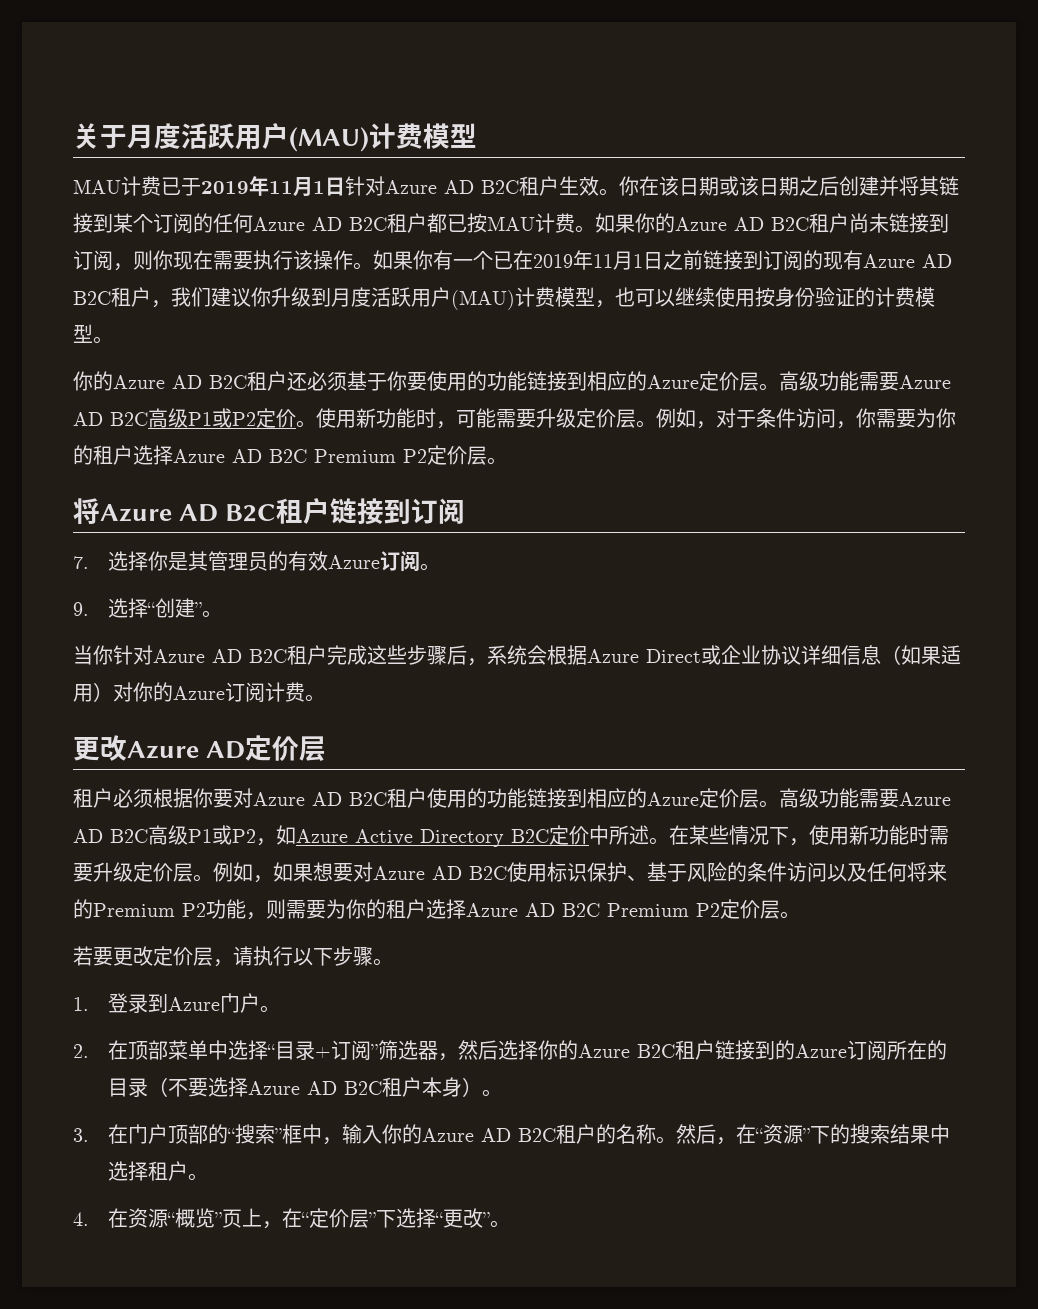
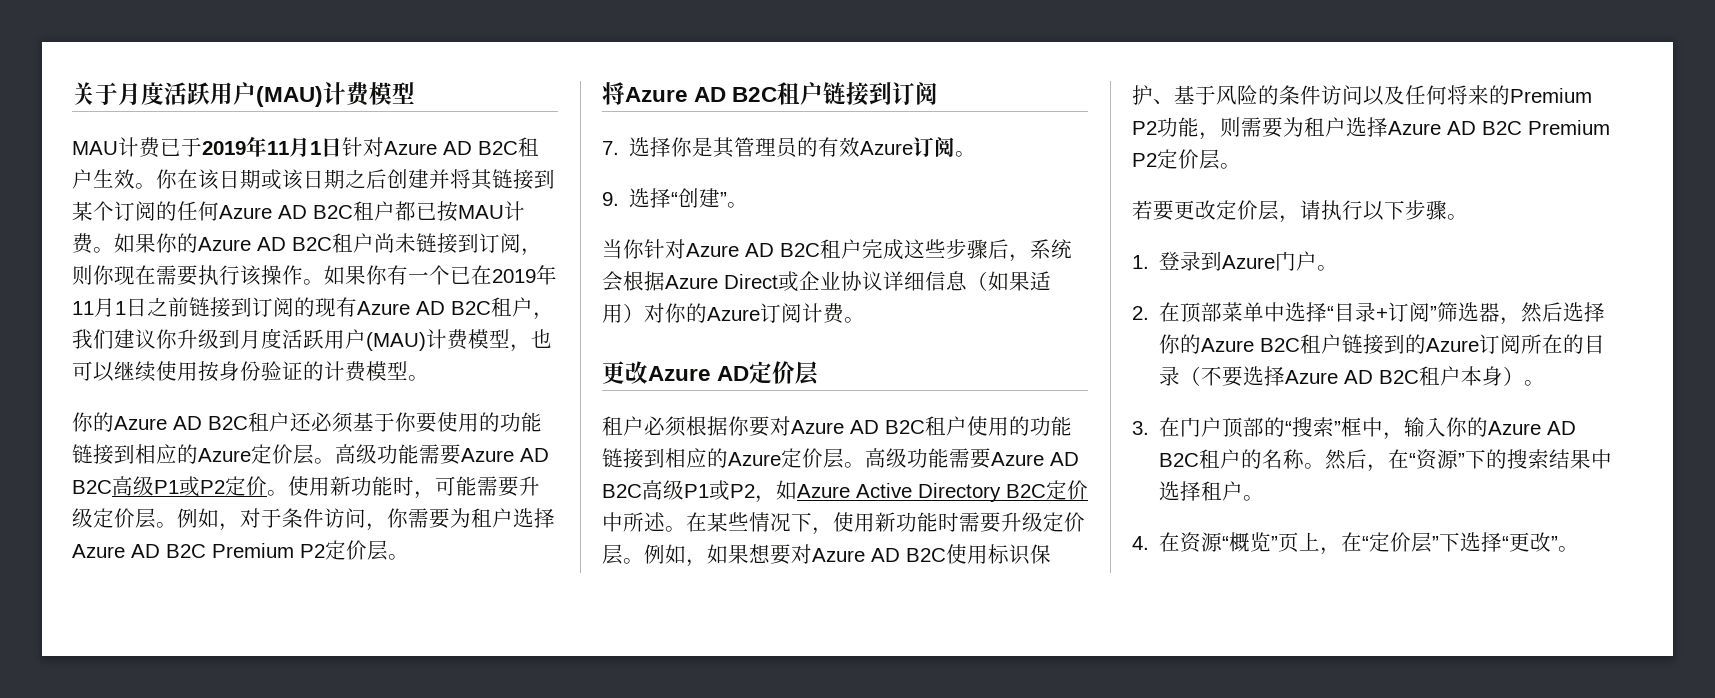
[936,408,956,428] [73,445,93,465] 你的 -> (471, 518) none
[346,899,386,919] 你的 -> (1304, 127) none

